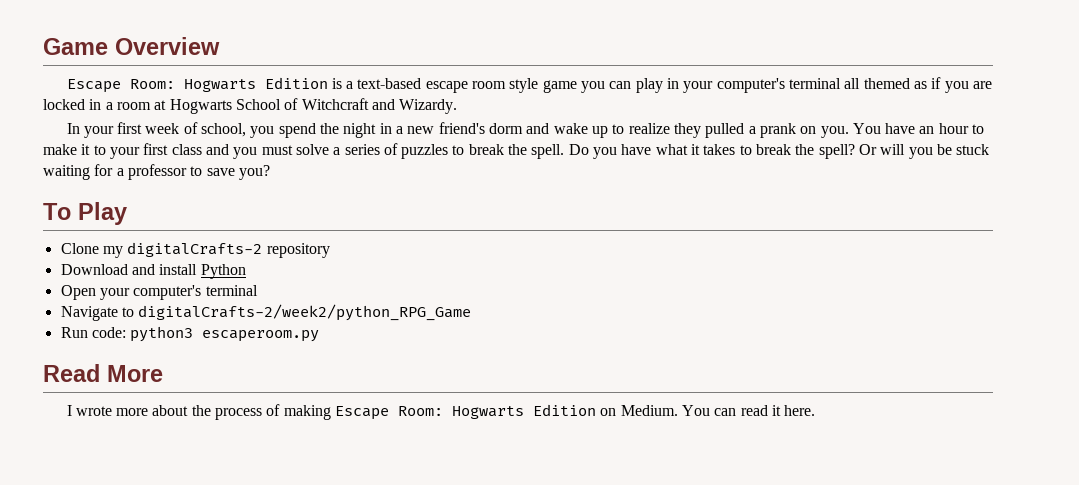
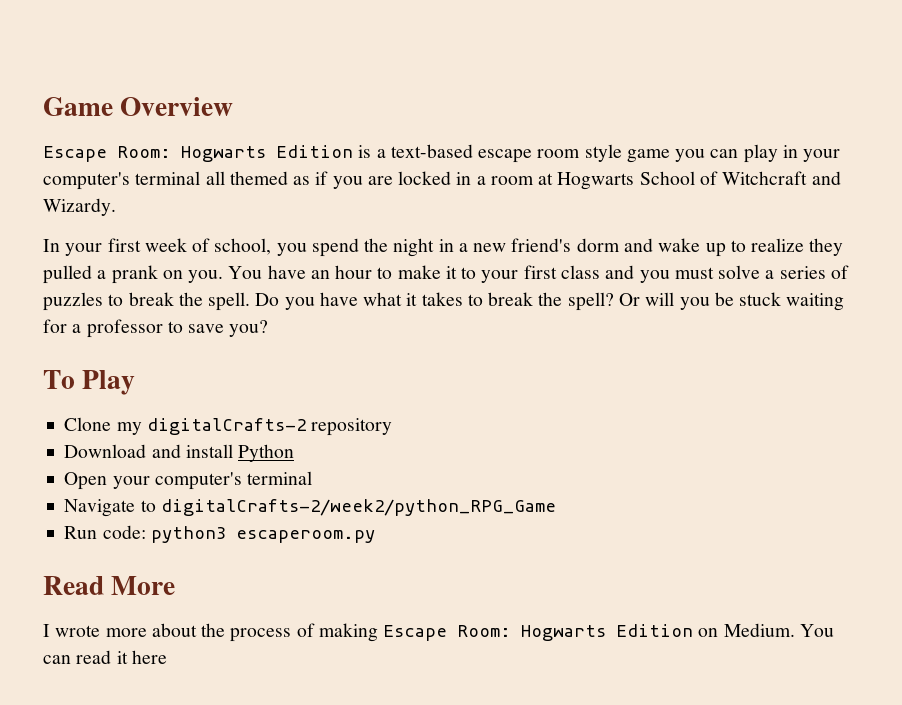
[784,405,816,416] here. -> [131,650,167,664] here

